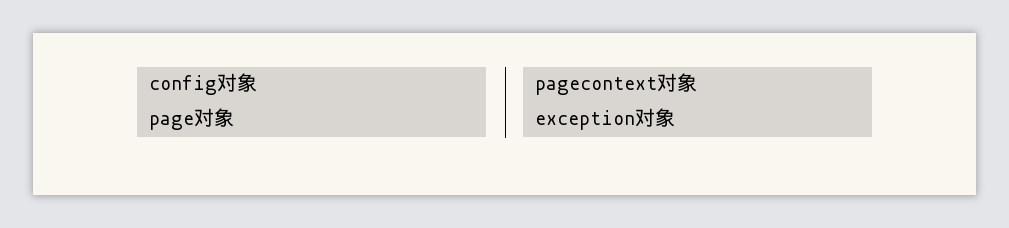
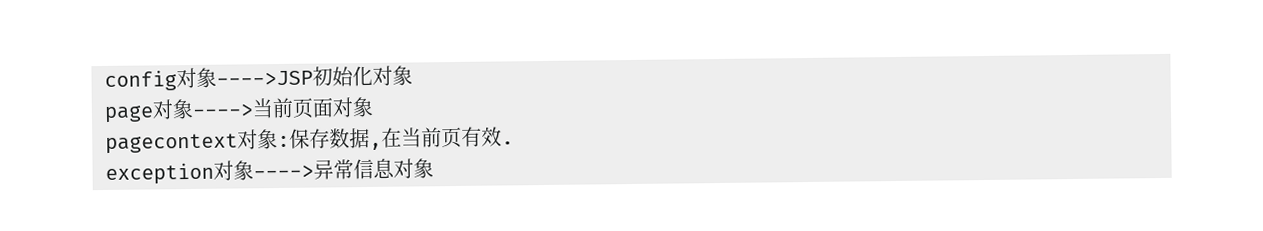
(257, 82) none -> [215,65,413,87] ---->JSP初始化对象
[535,73,697,95] [535,110,635,130] // pagecontext对象 // exception -> [191,96,373,119] [104,126,514,154] [104,158,395,185] ---->当前页面对象 // pagecontext对象:保存数据,在当前页有效. // exception对象---->异常信息

